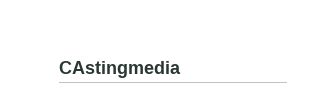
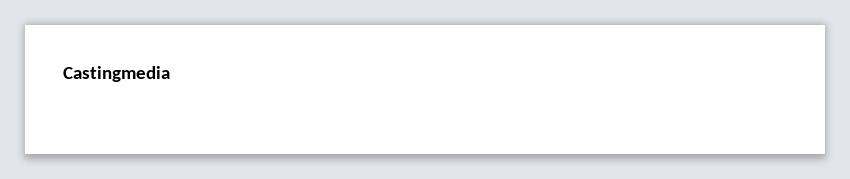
[59,61,181,78] CAstingmedia -> [63,66,170,82] Castingmedia

